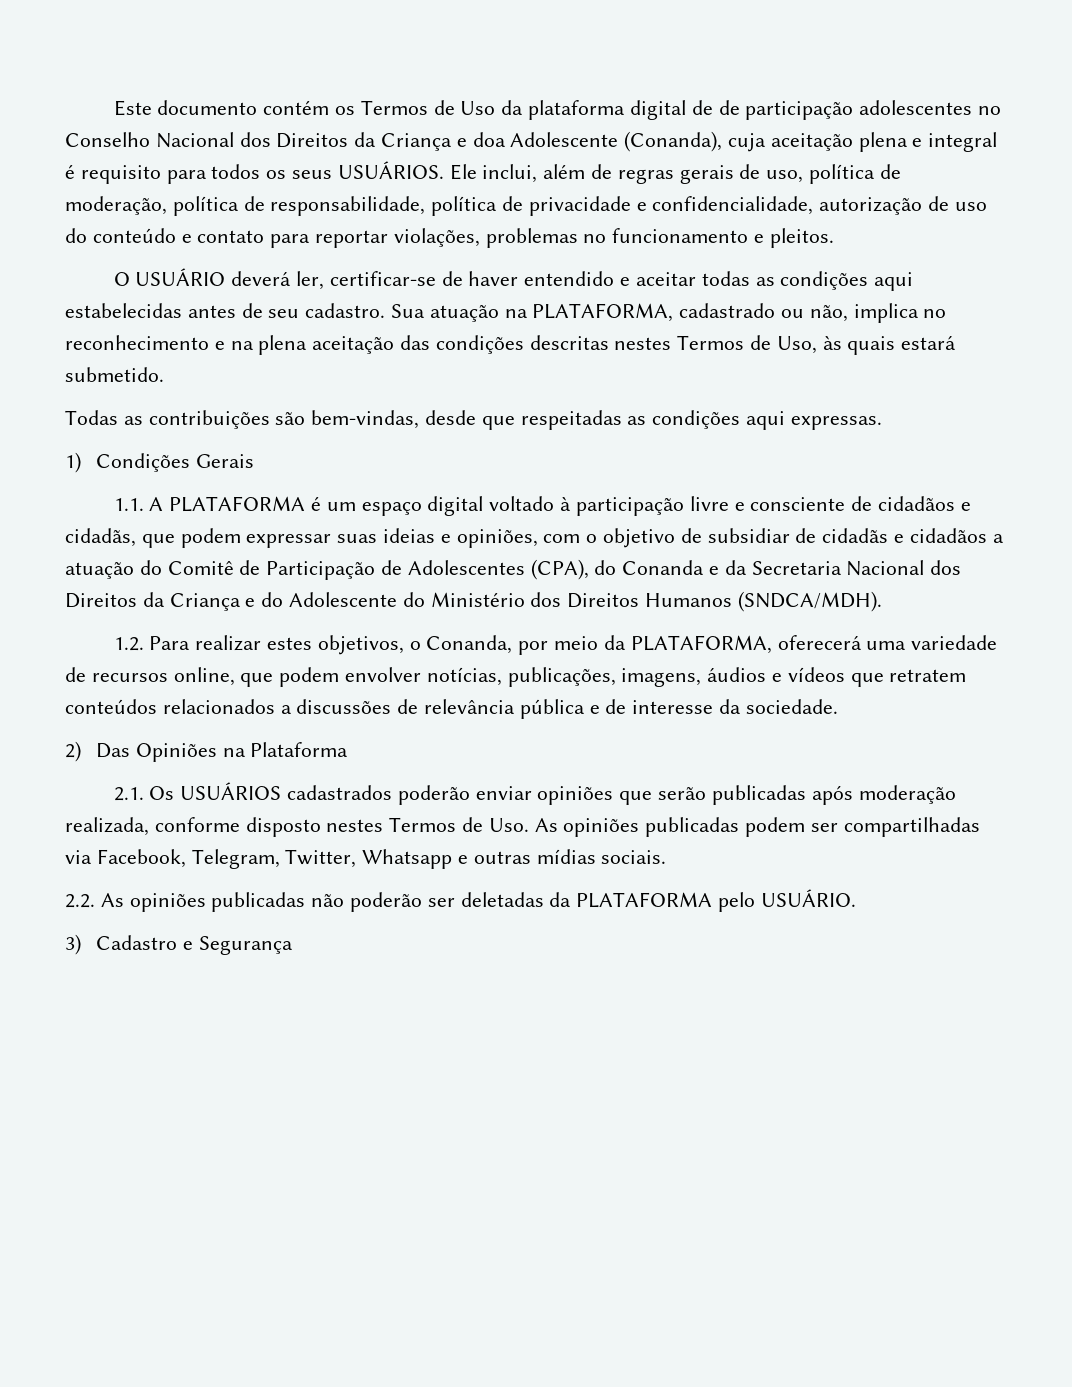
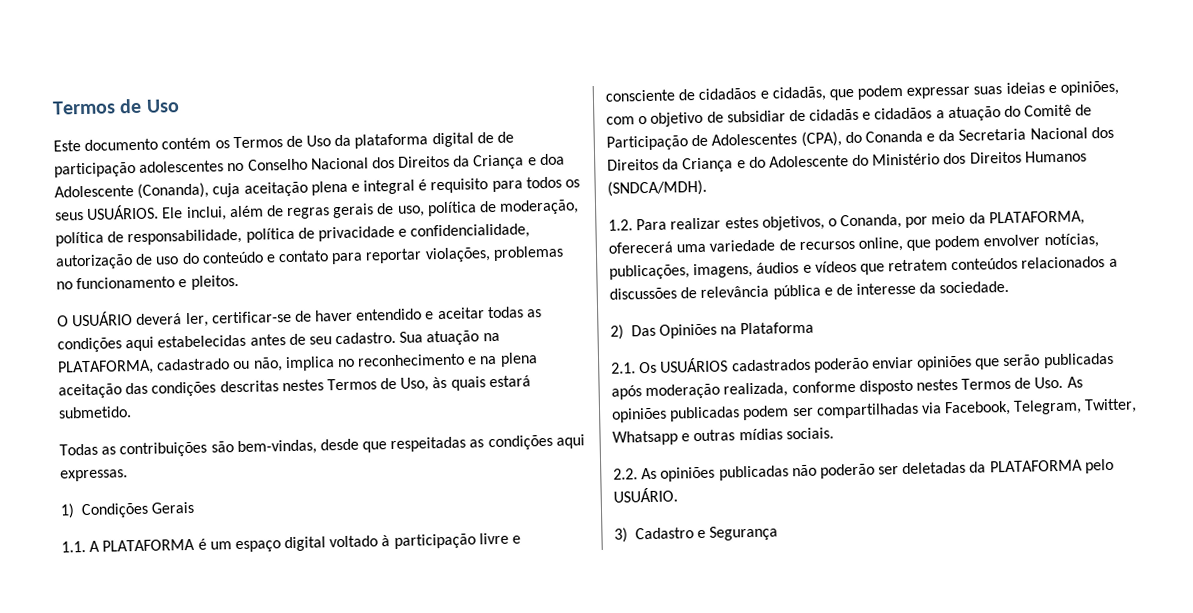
(113, 108) none -> [52,98,180,115] Termos de Uso //

